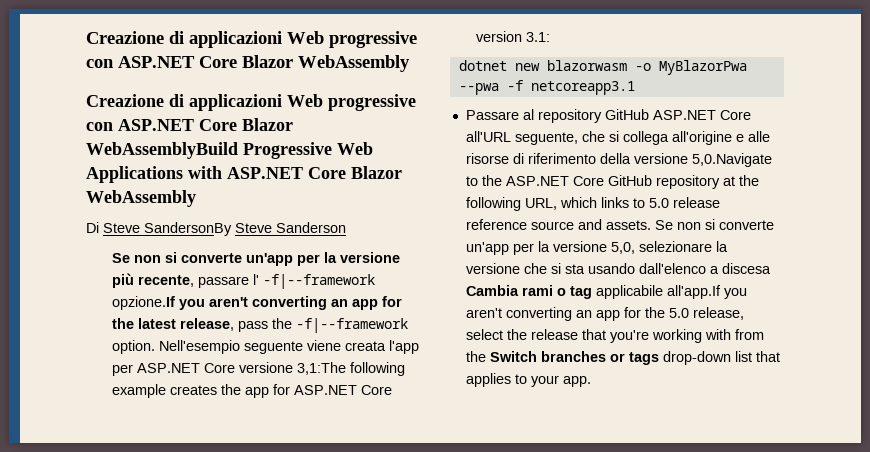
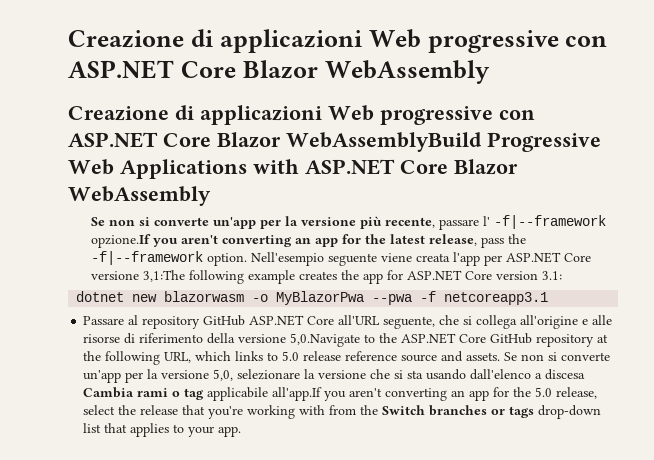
[86,222,346,236] // Di Steve SandersonBy Steve Sanderson -> (211, 196) none

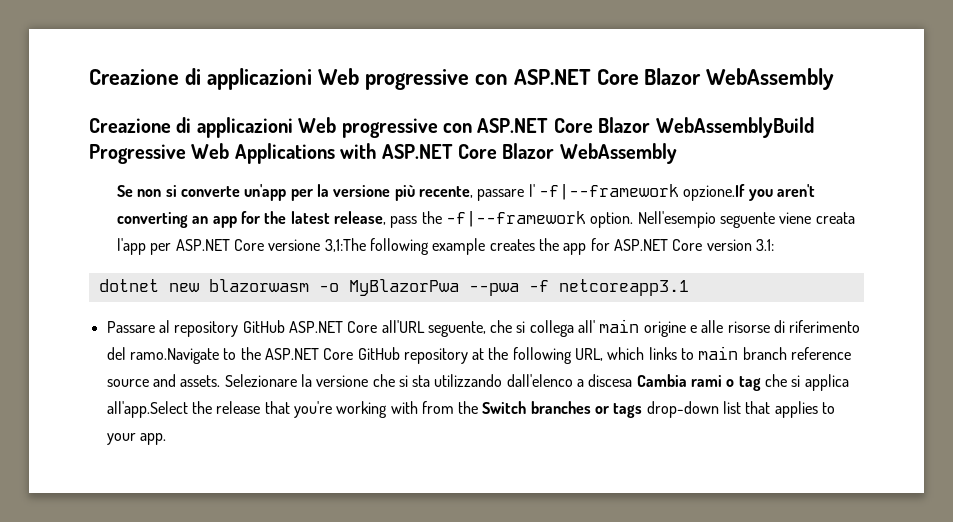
[520,315,579,329] all'origine -> [578,319,686,337] all' main origine
[207,333,361,347] della versione 5,0.Navigate -> [106,347,219,364] del ramo.Navigate
[282,351,342,361] 5.0 release -> [698,346,787,360] main branch
[504,352,611,361] [83,369,301,383] Se non si converte un'app per la versione 5,0, selezionare -> [224,374,297,387] Selezionare
[426,369,467,380] usando -> [434,374,503,387] utilizzando
[207,387,598,401] [83,405,116,415] applicabile all'app.If you aren't converting an app for the 5.0 release, select -> [765,374,849,391] [106,401,188,418] che si applica all'app.Select

